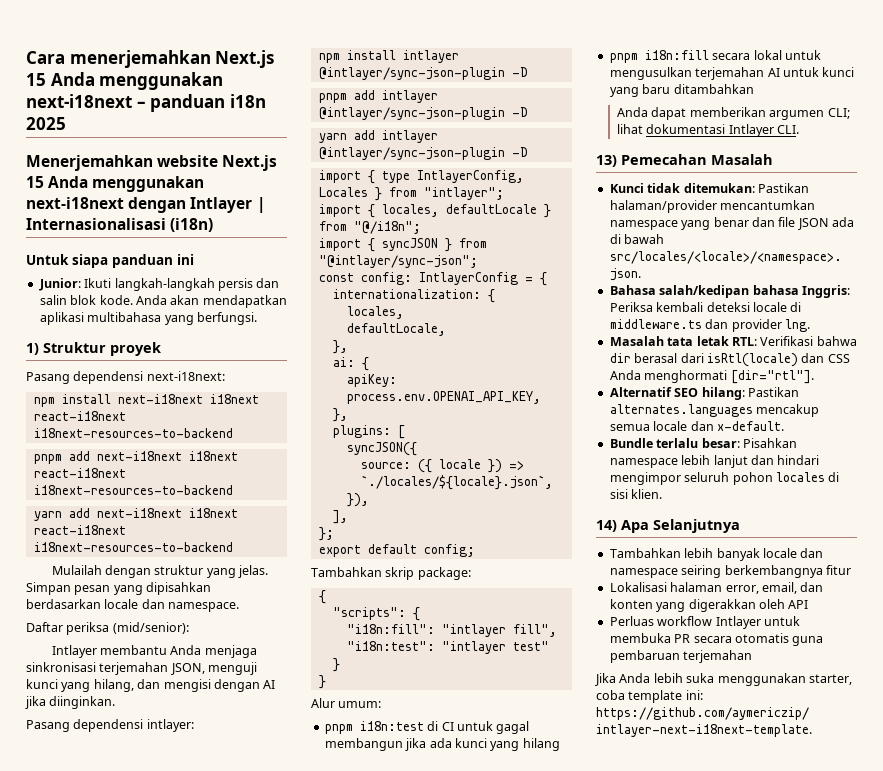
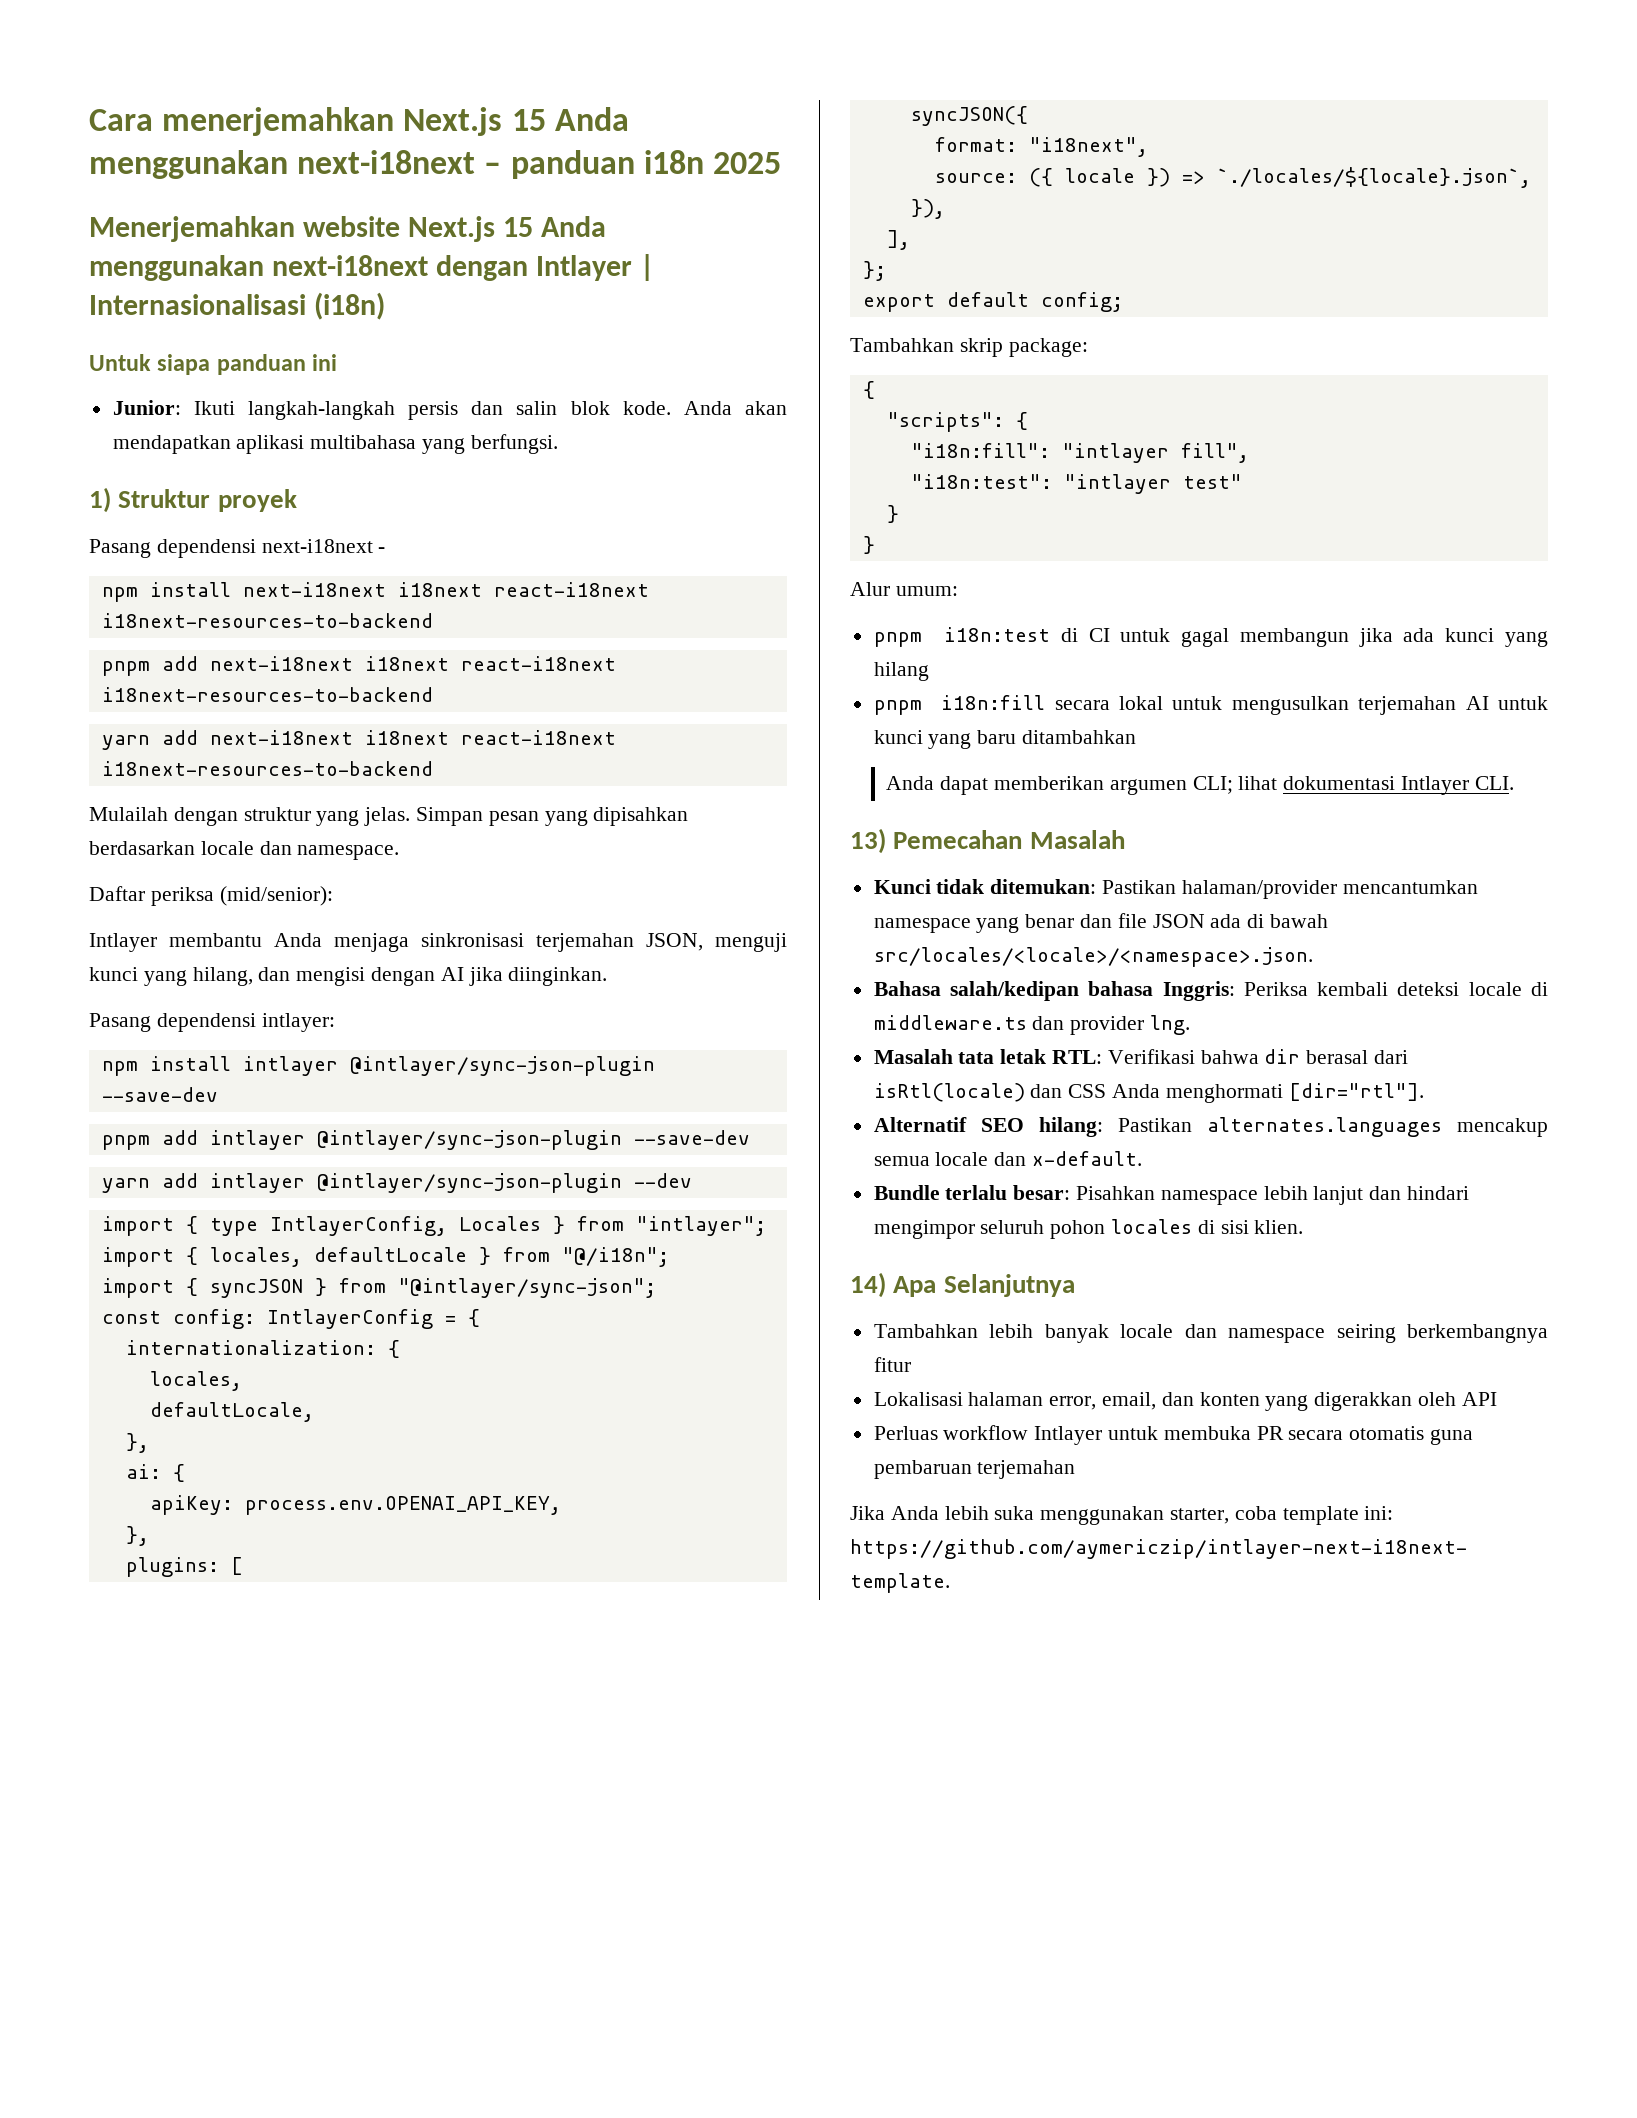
[146,371,225,381] next-i18next: -> [261,539,386,553] next-i18next -
[511,67,528,77] -D -> [101,1087,218,1102] --save-dev
[511,107,528,117] -D -> [633,1130,750,1145] --save-dev
[511,147,528,157] -D -> [633,1173,692,1188] --dev
(417, 449) none -> [934,137,1148,157] // format: "i18next",

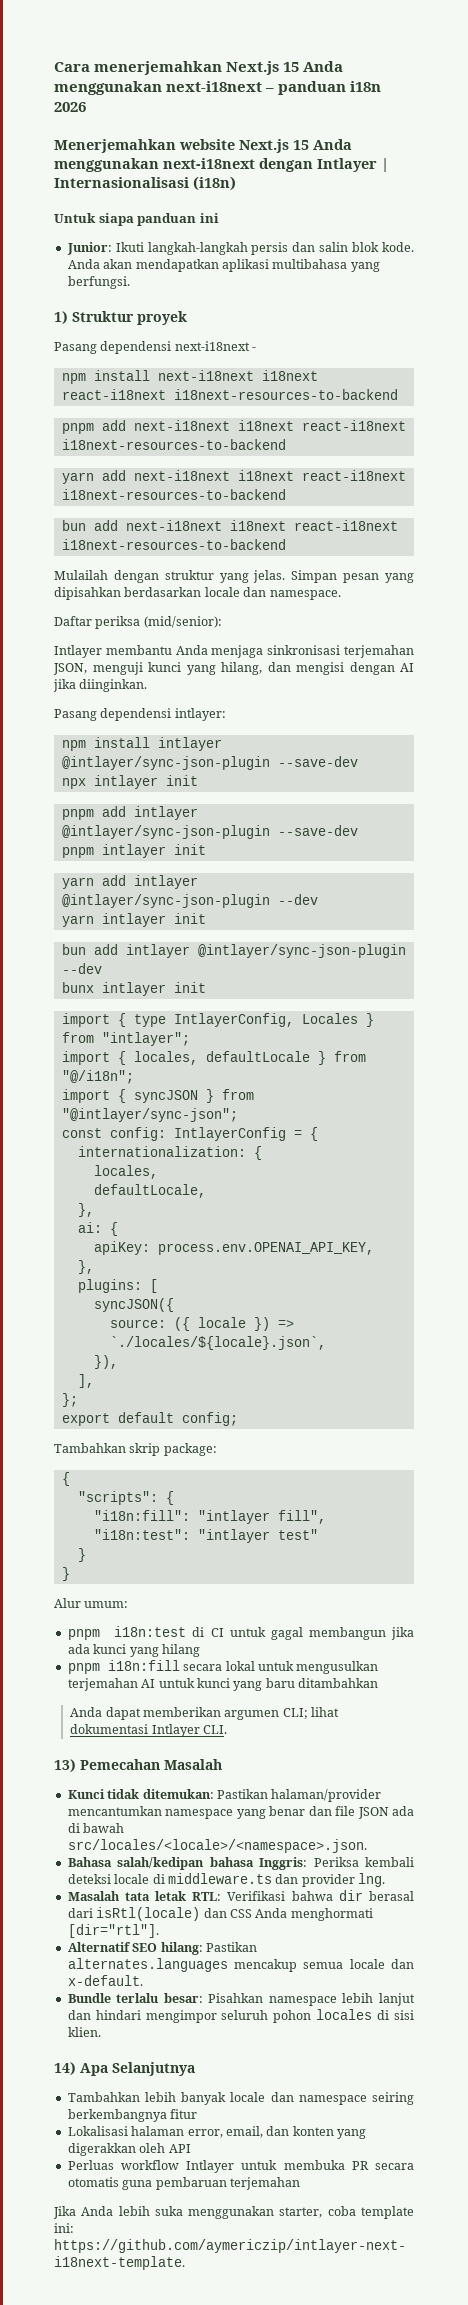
[712,152,781,174] 2025 -> [54,102,86,112] 2026
(433, 768) none -> [61,520,398,531] [61,539,286,550] // bun add next-i18next i18next react-i18next i18next-resources-to-backend
(218, 1094) none -> [61,775,198,789] // npx intlayer init
(750, 1137) none -> [61,844,206,858] // pnpm intlayer init
(692, 1180) none -> [61,913,206,927] [61,944,406,958] [61,963,102,974] [61,982,206,996] // yarn intlayer init // bun add intlayer @intlayer/sync-json-plugin --dev // bunx intlayer init
[934,137,1148,157] // format: "i18next", -> (174, 1305) none

